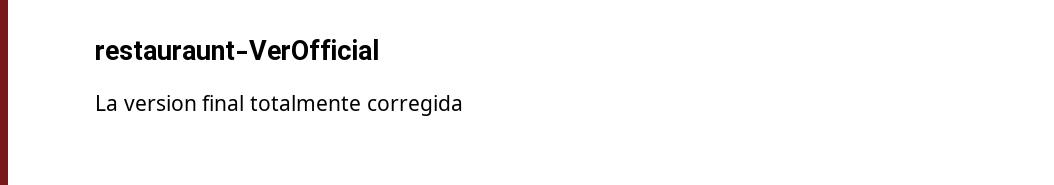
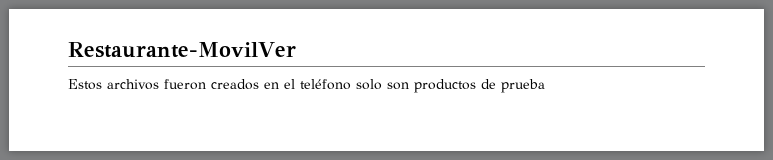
[95,39,379,60] [95,95,463,116] restauraunt-VerOfficial // La version final totalmente corregida -> [68,42,296,58] [68,79,545,93] Restaurante-MovilVer // Estos archivos fueron creados en el teléfono solo son productos de prueba

